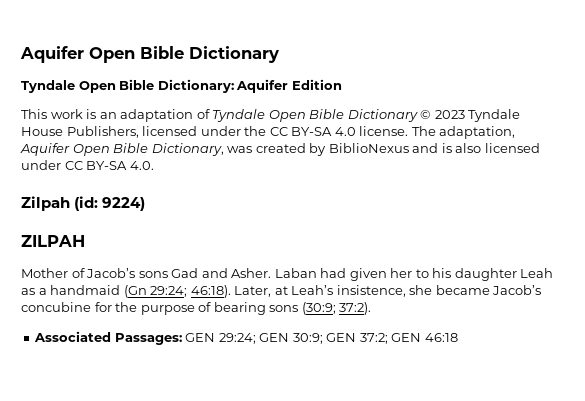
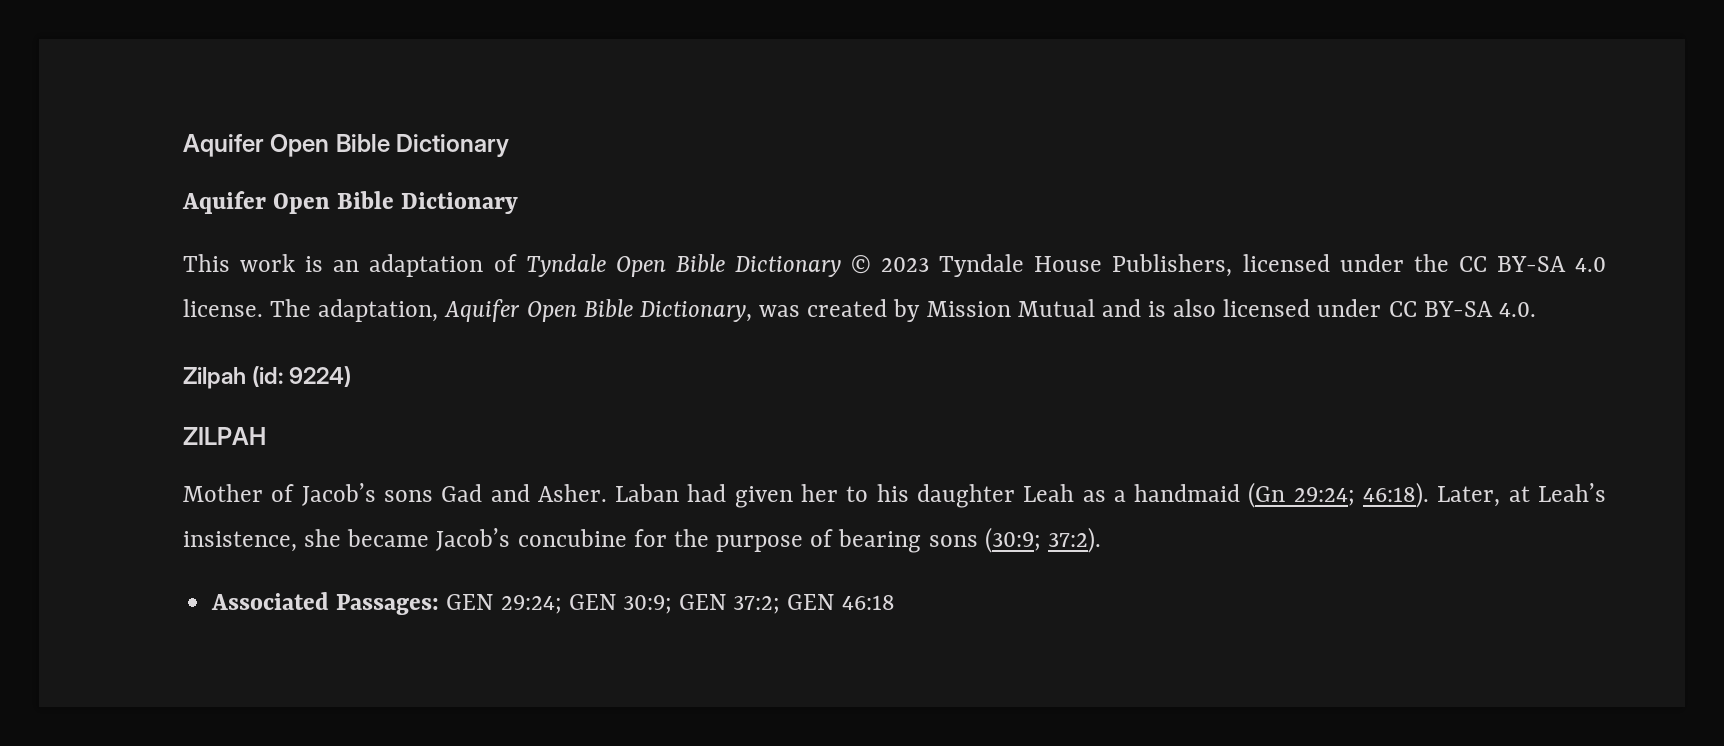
[20,46,279,63] [21,79,342,93] Aquifer Open Bible Dictionary // Tyndale Open Bible Dictionary: Aquifer Edition -> [183,134,510,157] [182,191,519,214] Aquifer Open Bible Dictionary // Aquifer Open Bible Dictionary
[328,143,409,153] BiblioNexus -> [926,299,1095,317] Mission Mutual

